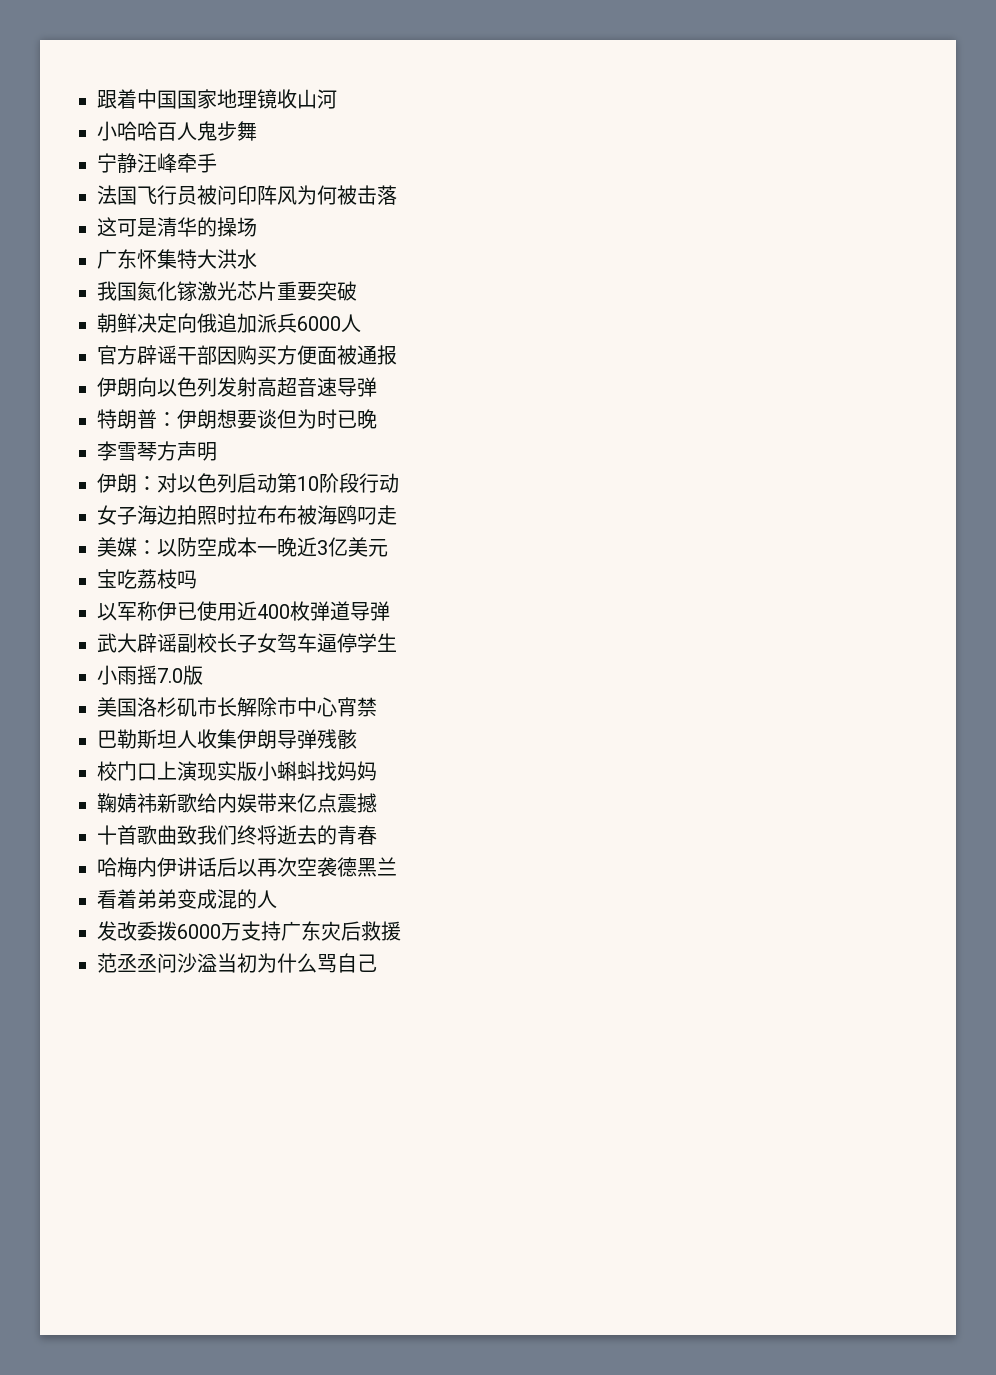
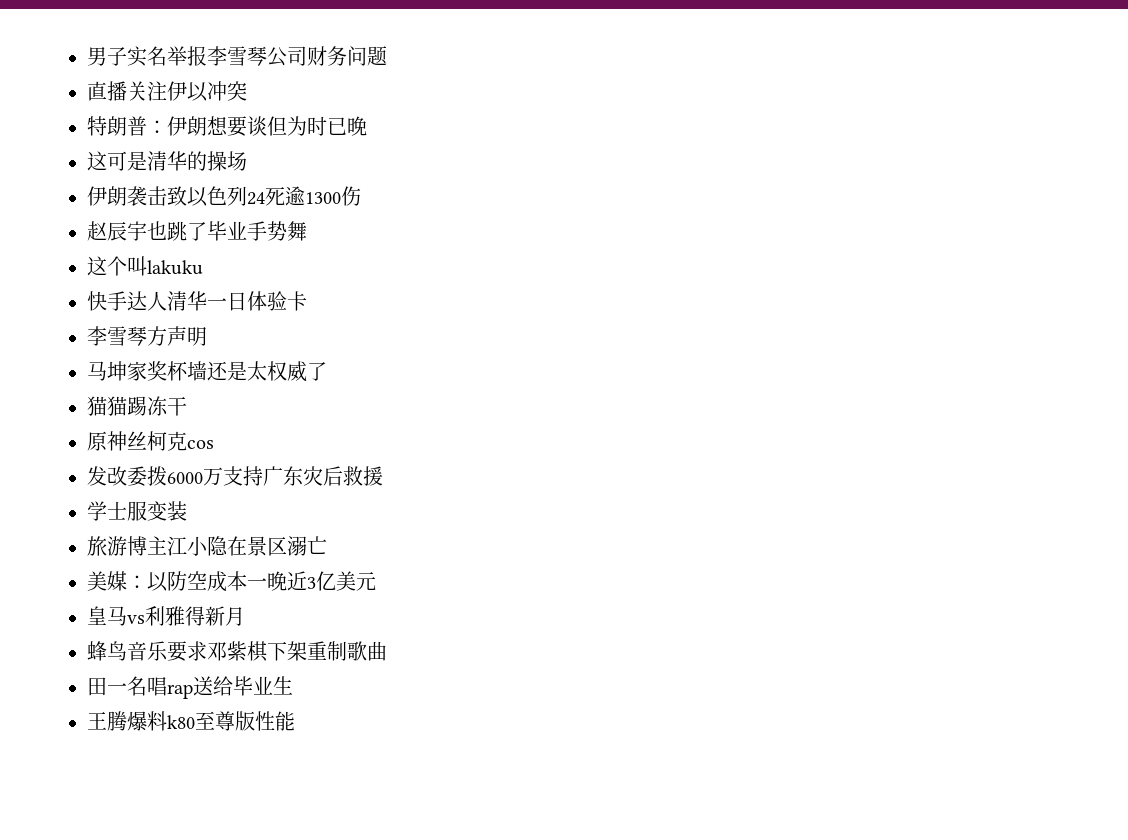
[97,89,337,109] [97,121,257,141] [97,153,217,173] [97,185,397,205] [97,217,257,237] [97,249,257,269] [97,281,357,302] [97,313,361,333] [97,345,397,365] [97,377,377,397] 跟着中国国家地理镜收山河 // 小哈哈百人鬼步舞 // 宁静汪峰牵手 // 法国飞行员被问印阵风为何被击落 // 这可是清华的操场 // 广东怀集特大洪水 // 我国氮化镓激光芯片重要突破 // 朝鲜决定向俄追加派兵6000人 // 官方辟谣干部因购买方便面被通报 // 伊朗向以色列发射高超音速导弹 -> [87,46,387,67] [87,81,247,102] 男子实名举报李雪琴公司财务问题 // 直播关注伊以冲突
[97,441,217,461] [97,473,399,493] [97,505,397,525] 李雪琴方声明 // 伊朗：对以色列启动第10阶段行动 // 女子海边拍照时拉布布被海鸥叼走 -> [87,151,247,171] [87,186,361,207] [87,221,307,241] [87,256,203,276] [87,291,307,311] [87,326,207,346] [87,361,327,382] [87,396,187,416] [87,431,214,451] [87,466,383,487] [87,501,187,521] [87,536,327,556] 这可是清华的操场 // 伊朗袭击致以色列24死逾1300伤 // 赵辰宇也跳了毕业手势舞 // 这个叫lakuku // 快手达人清华一日体验卡 // 李雪琴方声明 // 马坤家奖杯墙还是太权威了 // 猫猫踢冻干 // 原神丝柯克cos // 发改委拨6000万支持广东灾后救援 // 学士服变装 // 旅游博主江小隐在景区溺亡
[97,569,197,589] [97,601,390,621] [97,633,397,653] [97,665,203,685] [97,697,377,717] [97,729,357,749] [97,761,377,781] [97,793,377,813] [97,825,377,845] [97,857,397,878] [97,889,277,909] [97,921,401,941] [97,953,377,973] 宝吃荔枝吗 // 以军称伊已使用近400枚弹道导弹 // 武大辟谣副校长子女驾车逼停学生 // 小雨摇7.0版 // 美国洛杉矶市长解除市中心宵禁 // 巴勒斯坦人收集伊朗导弹残骸 // 校门口上演现实版小蝌蚪找妈妈 // 鞠婧祎新歌给内娱带来亿点震撼 // 十首歌曲致我们终将逝去的青春 // 哈梅内伊讲话后以再次空袭德黑兰 // 看着弟弟变成混的人 // 发改委拨6000万支持广东灾后救援 // 范丞丞问沙溢当初为什么骂自己 -> [87,606,245,626] [87,641,387,662] [87,676,293,699] [87,711,295,731] 皇马vs利雅得新月 // 蜂鸟音乐要求邓紫棋下架重制歌曲 // 田一名唱rap送给毕业生 // 王腾爆料k80至尊版性能

